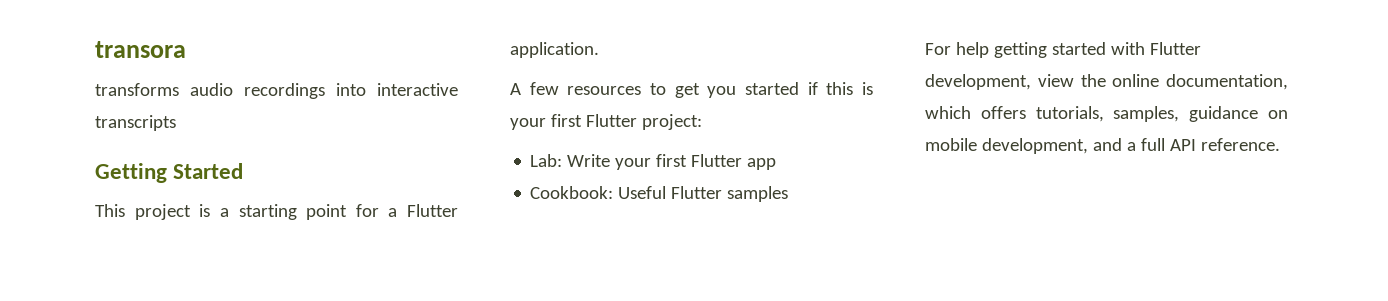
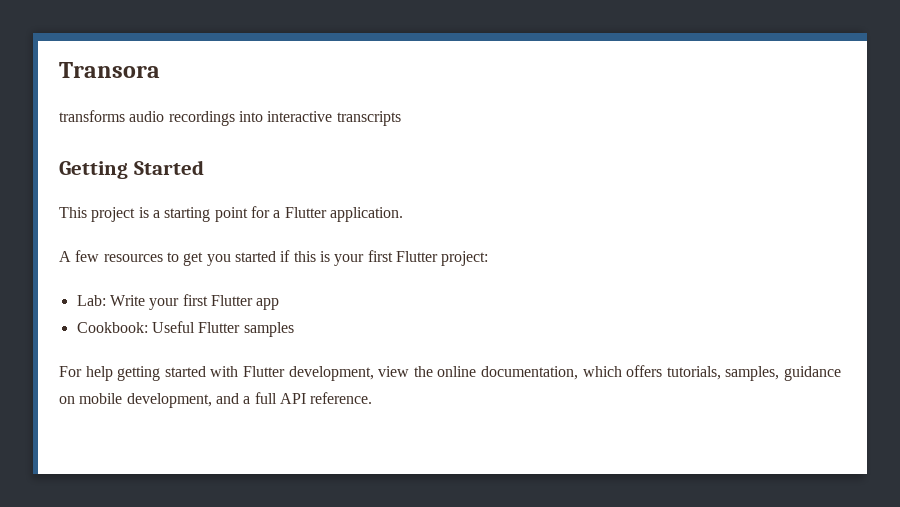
[95,41,186,58] transora -> [59,62,160,78] Transora

